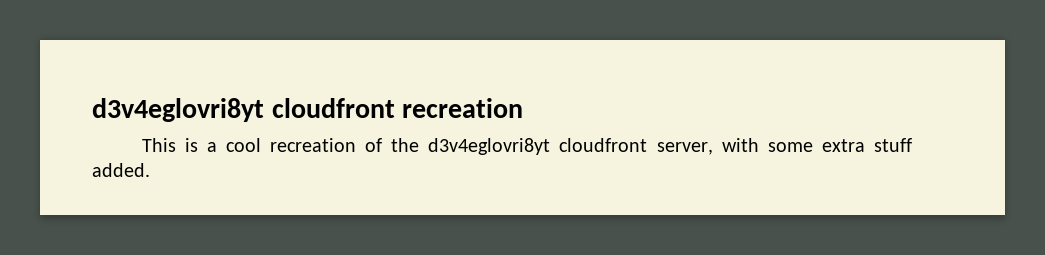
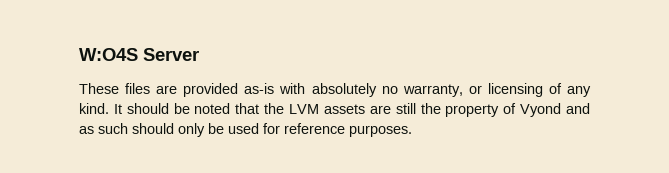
[92,98,524,122] [141,138,912,155] [92,163,150,177] d3v4eglovri8yt cloudfront recreation // This is a cool recreation of the d3v4eglovri8yt cloudfront server, with some extra stuff added. -> [79,48,199,61] [79,83,591,97] [79,103,591,117] [79,123,412,137] W:O4S Server // These files are provided as-is with absolutely no warranty, or licensing of any kind. It should be noted that the LVM assets are still the property of Vyond and as such should only be used for reference purposes.

